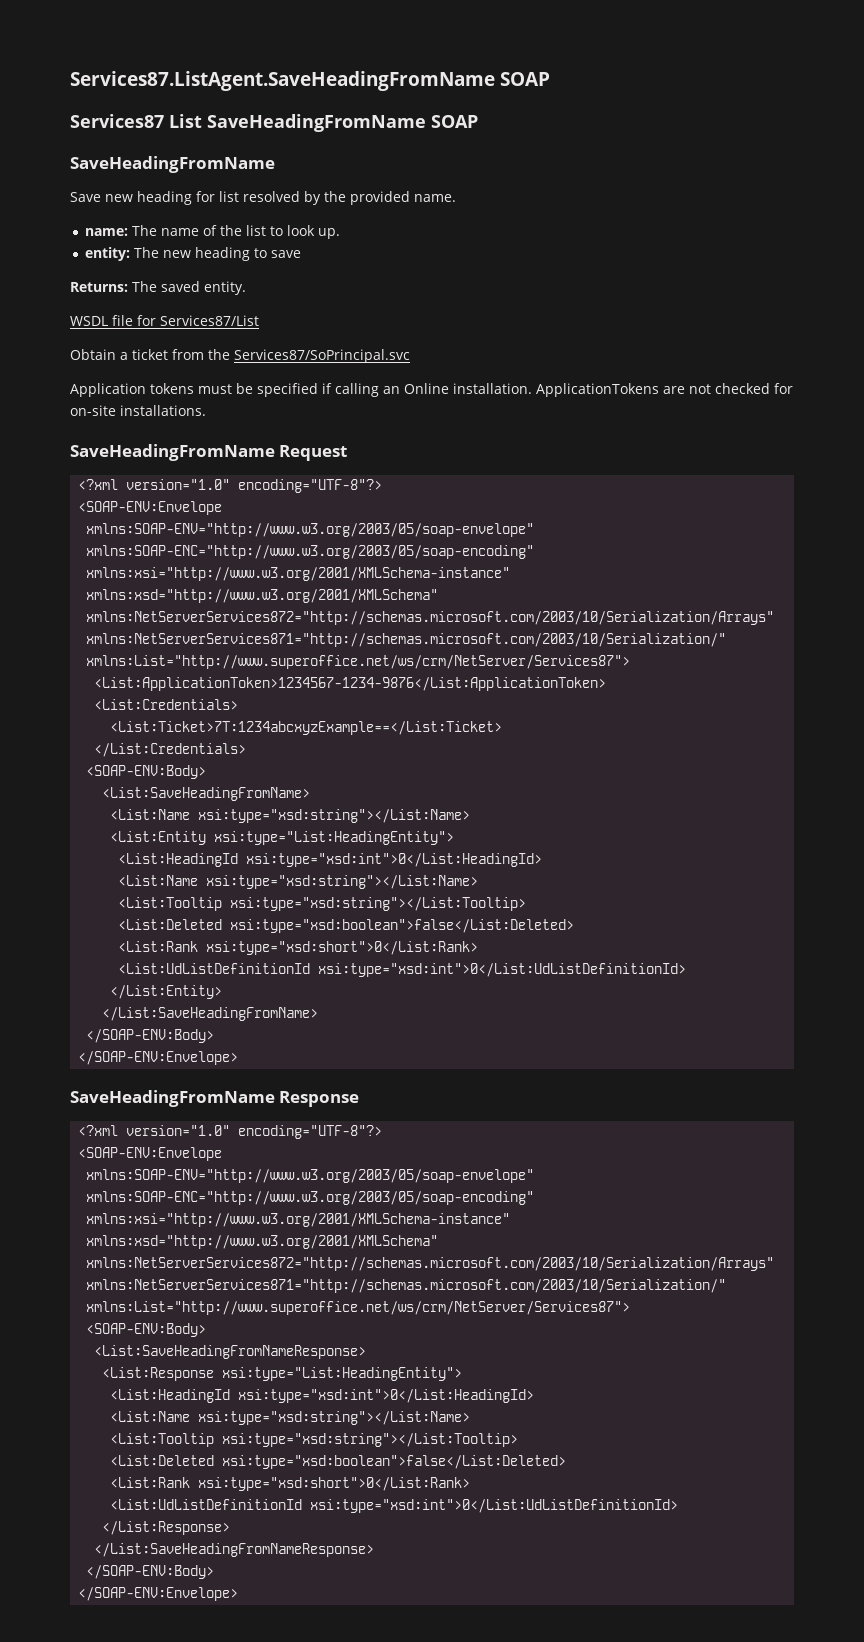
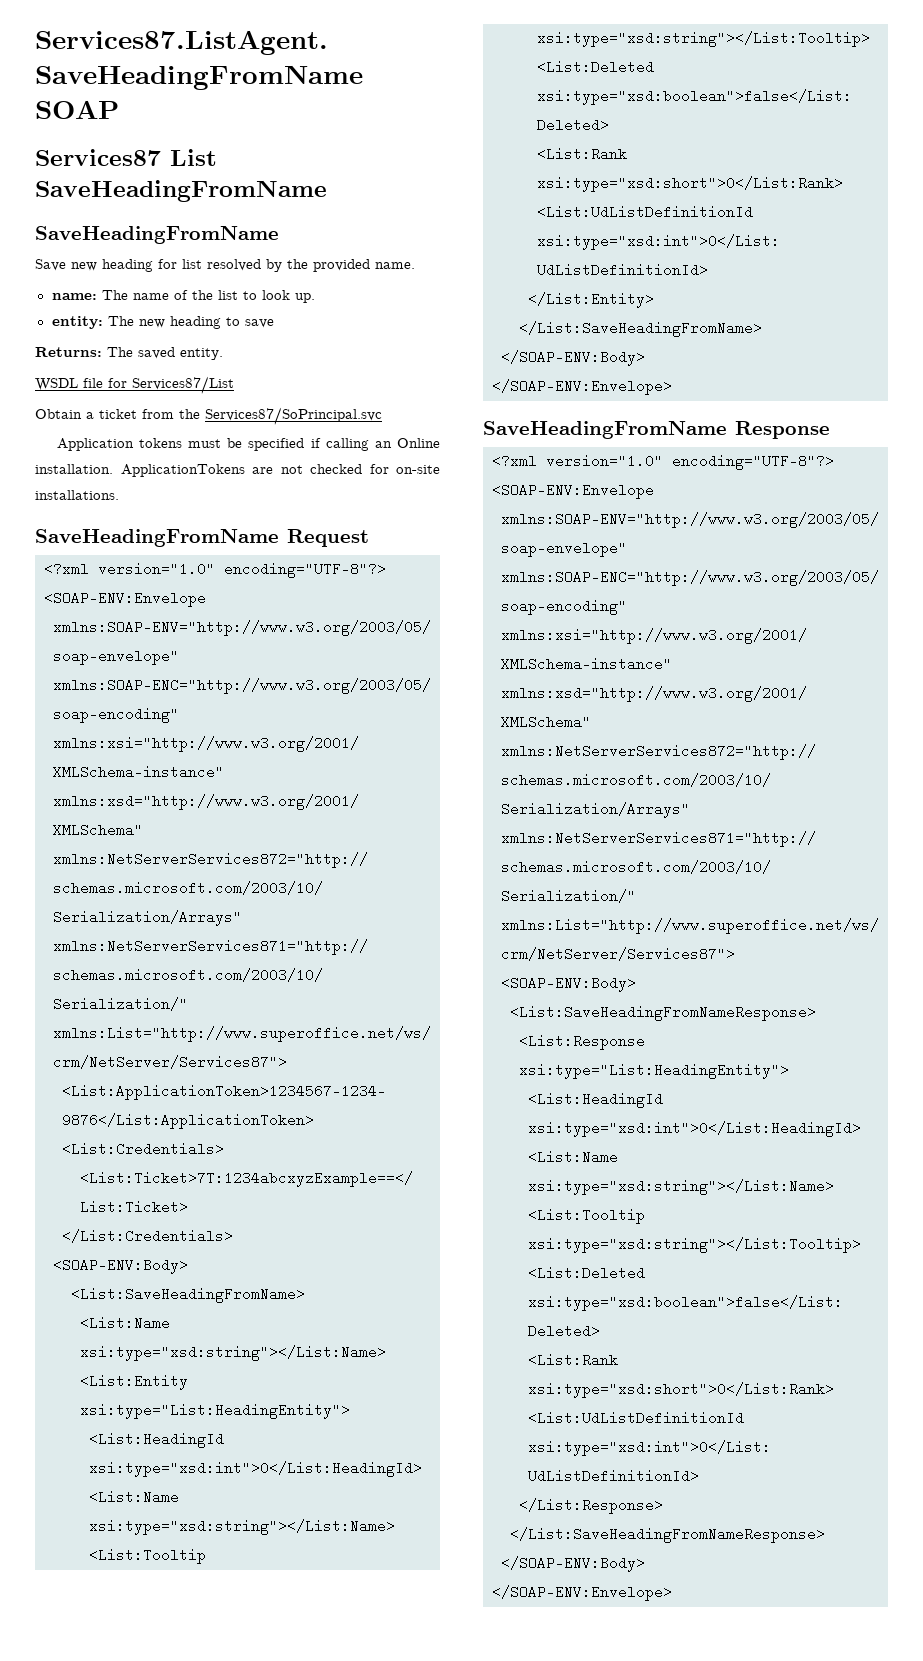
[431,115,478,128] SOAP -> (327, 191) none

